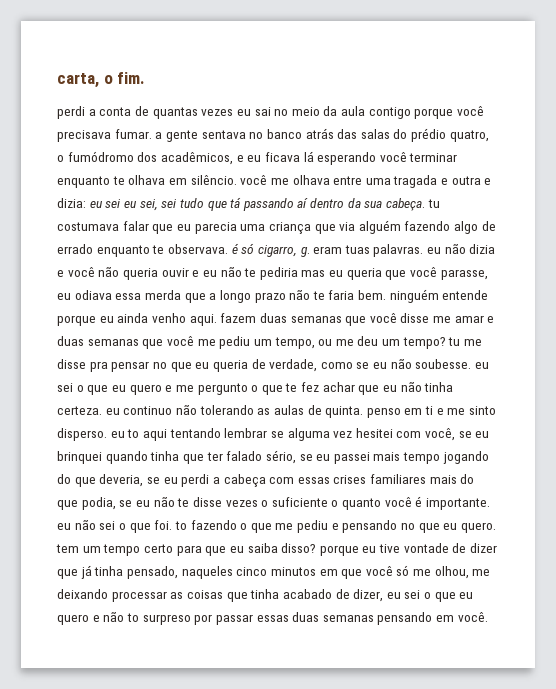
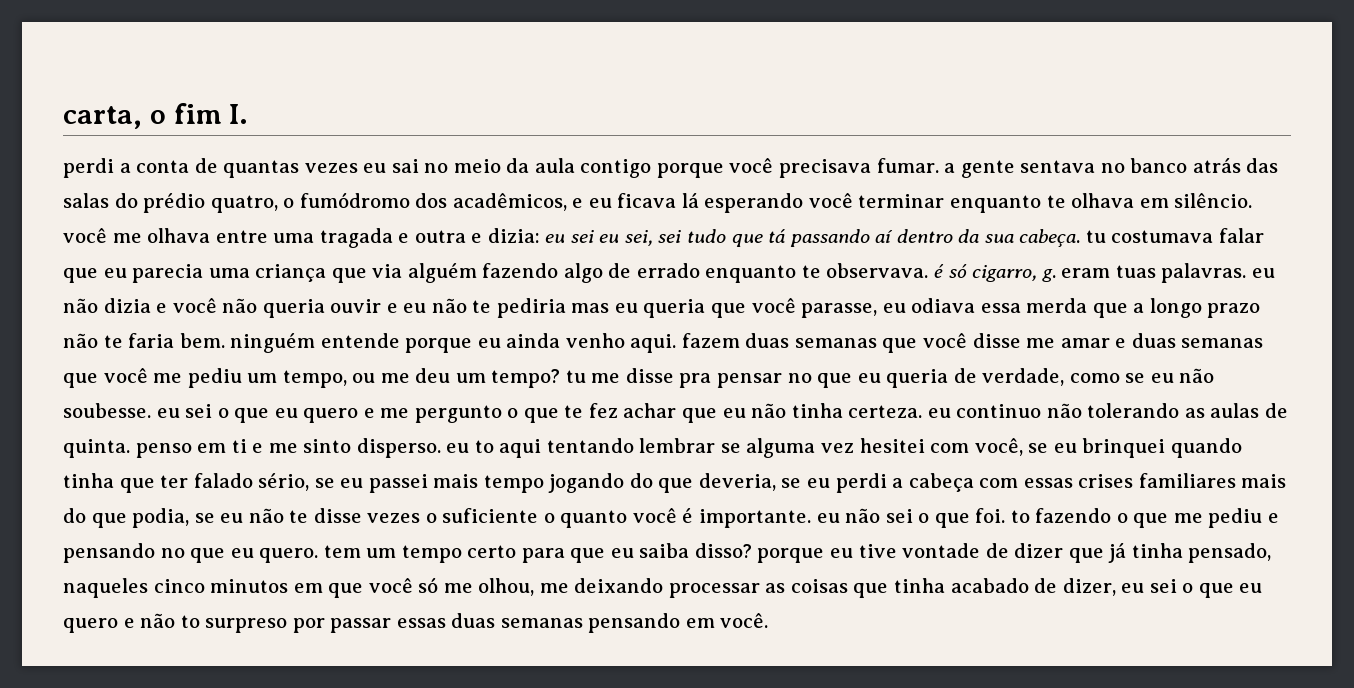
[117,72,146,84] fim. -> [173,103,249,124] fim I.

